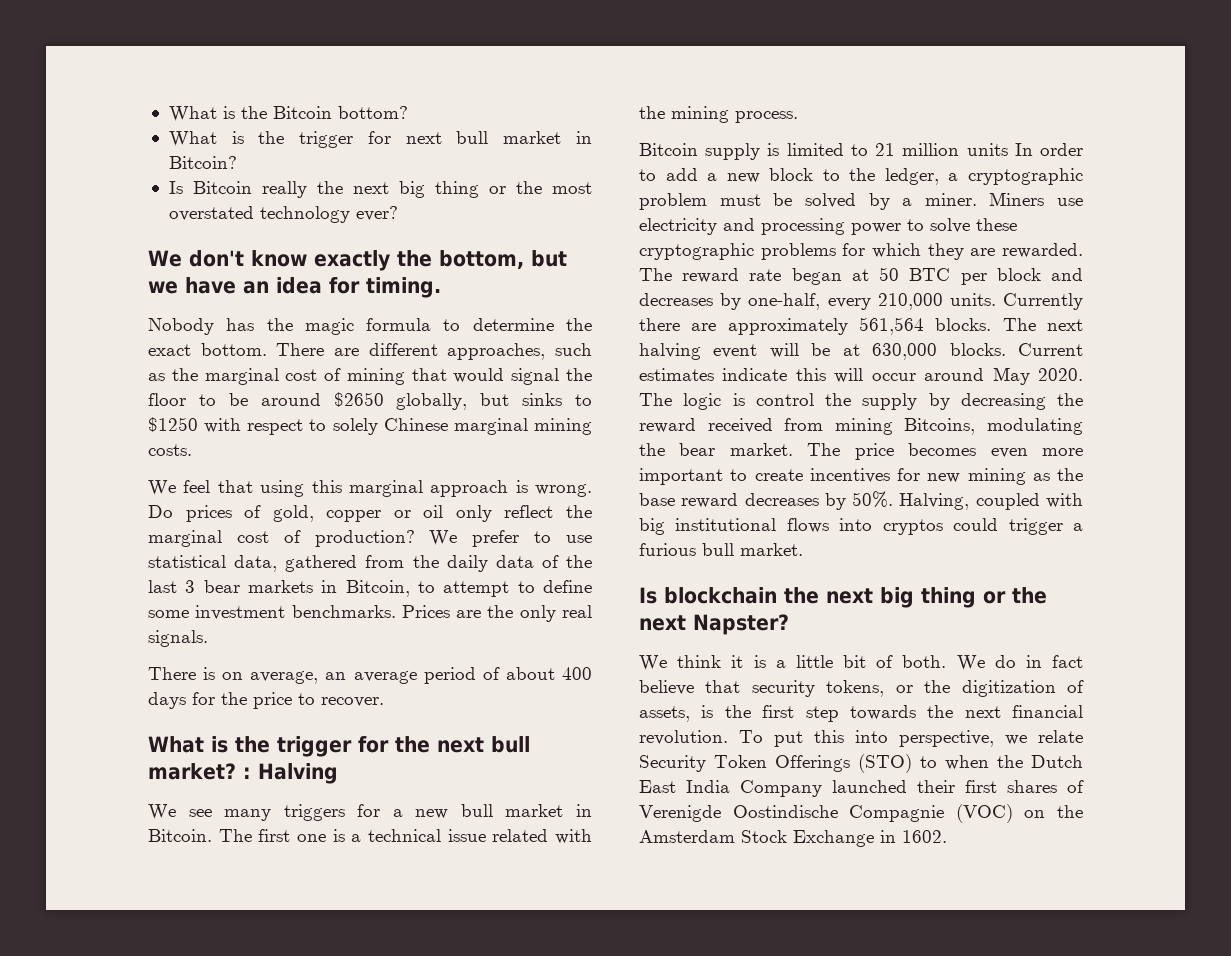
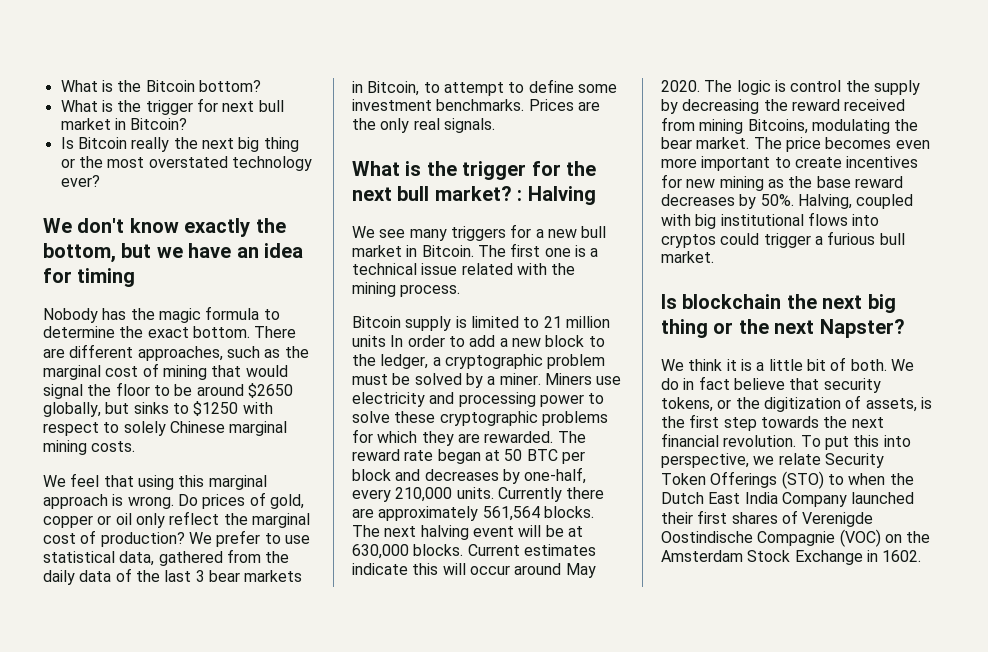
[366,277,441,298] timing. -> [77,268,136,287] timing
[148,667,592,684] [148,692,384,709] // There is on average, an average period of about 400 days for the price to recover. -> (495, 125) none

